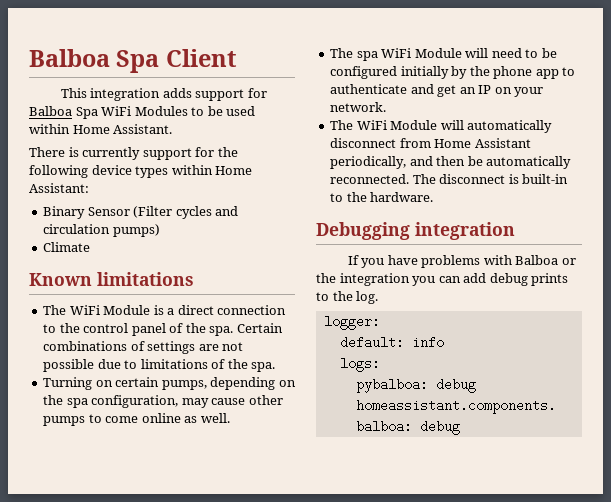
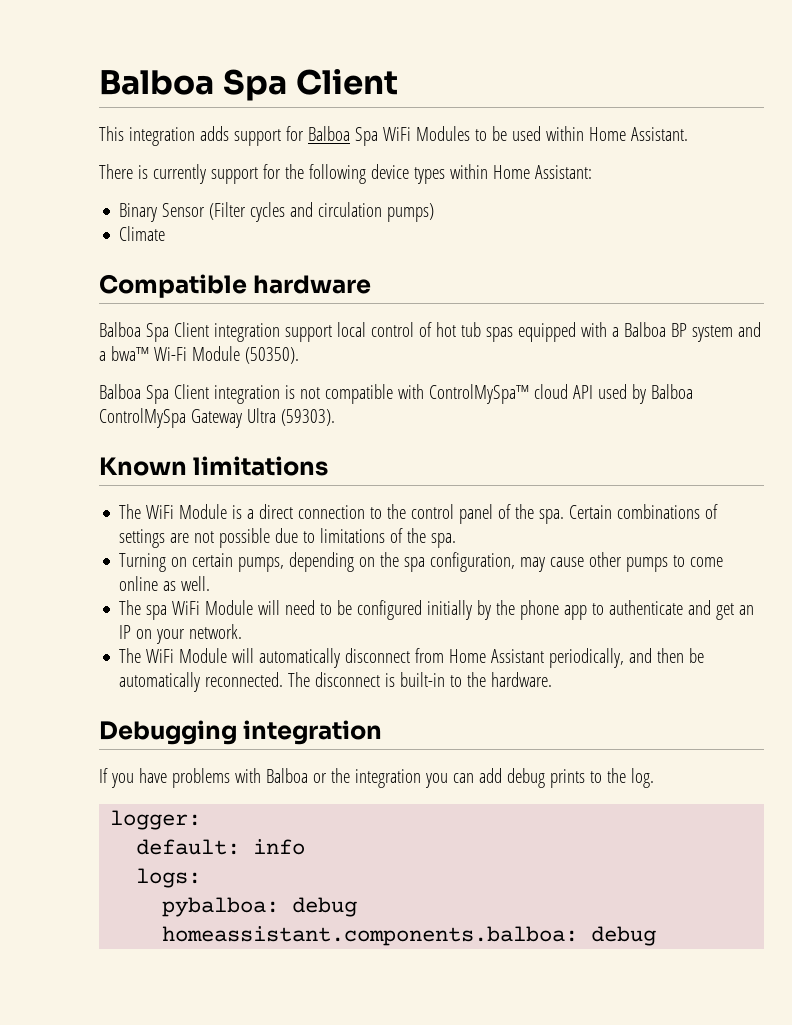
(91, 247) none -> [99,274,372,298] [99,322,761,342] [99,346,299,364] [99,384,693,404] [99,408,335,428] // Compatible hardware // Balboa Spa Client integration support local control of hot tub spas equipped with a Balboa BP system and a bwa™ Wi-Fi Module (50350). // Balboa Spa Client integration is not compatible with ControlMySpa™ cloud API used by Balboa ControlMySpa Gateway Ultra (59303).

